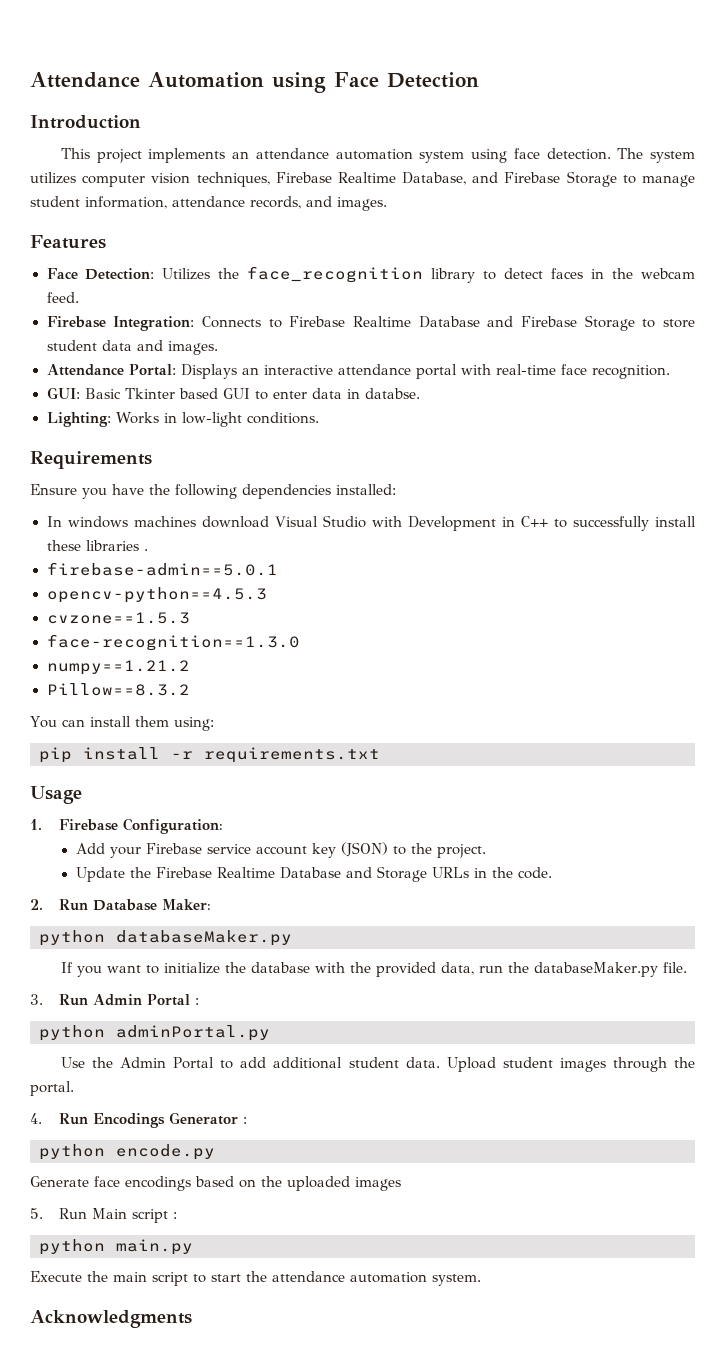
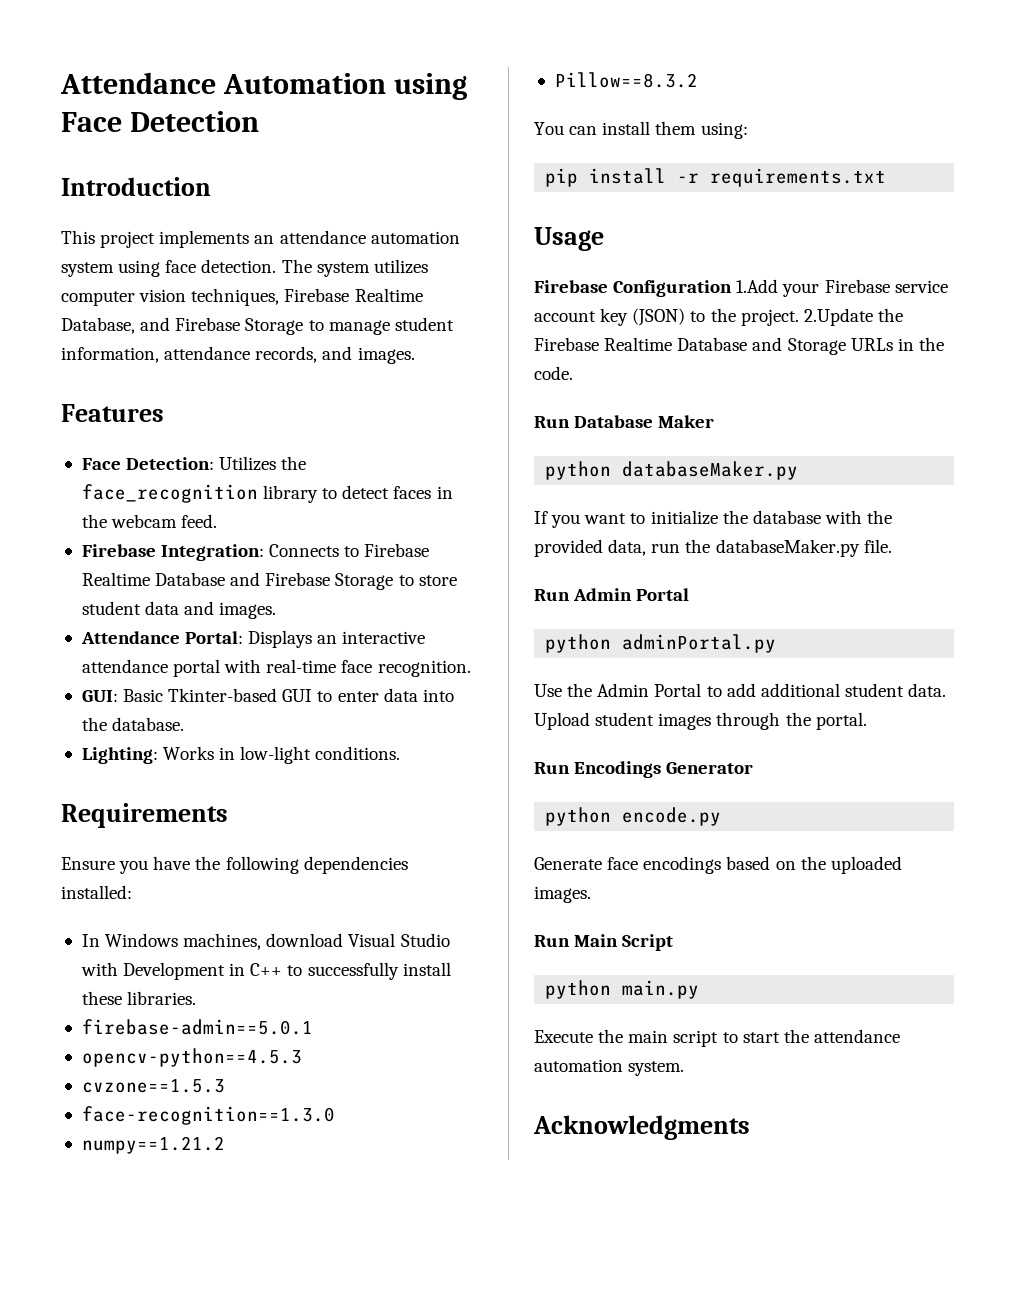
[124,388,218,399] Tkinter based -> [168,688,278,702] Tkinter-based
[346,388,420,399] in databse. -> [422,689,454,702] [81,717,185,731] into the database.
[67,516,196,528] windows machines -> [105,933,262,950] Windows machines,
[85,540,148,551] libraries . -> [127,991,197,1005] libraries.
[30,818,224,834] [75,843,105,854] 1. Firebase Configuration: // Add -> [534,279,779,297] Firebase Configuration 1.Add
[75,867,125,882] // Update -> [803,308,873,326] 2.Update
[30,899,43,910] 2. -> (573, 373) none
[162,899,212,910] Maker: -> [658,415,715,428] Maker
[30,994,43,1005] 3. -> (892, 546) none
[195,998,200,1005] : -> (690, 594) none
[30,1113,42,1124] 4. -> (867, 721) none
[243,1117,248,1124] : -> (754, 768) none
[355,1177,401,1191] [30,1208,178,1223] images // 5. Run Main script : -> [534,886,591,903] [534,934,674,951] images. // Run Main Script

